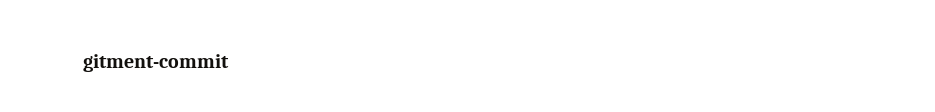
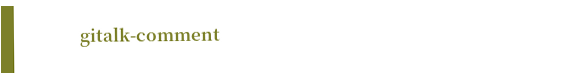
[83,54,229,72] gitment-commit -> [79,25,221,47] gitalk-comment

